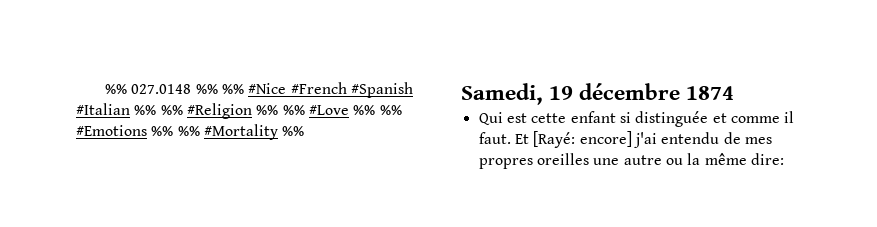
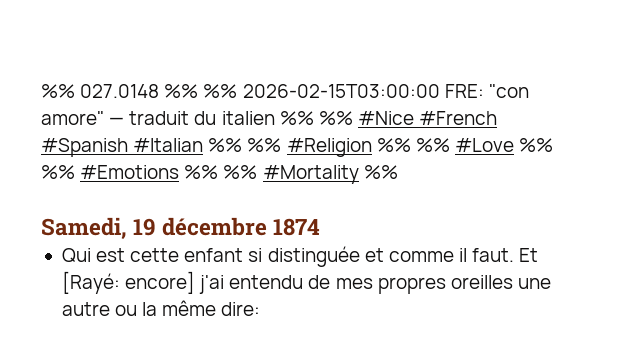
(245, 89) none -> [242,84,529,98] [41,111,353,125] 2026-02-15T03:00:00 FRE: "con amore" — traduit du italien %% %%

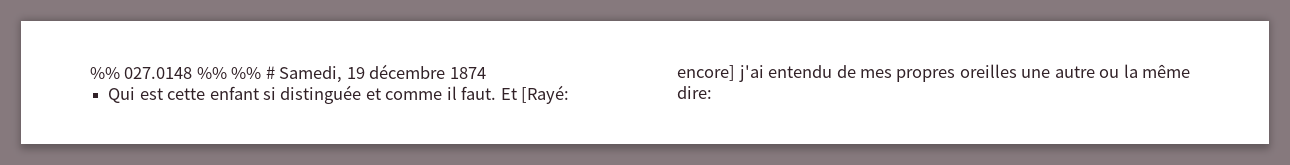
[242,84,529,98] [41,111,498,125] [41,138,554,157] [41,165,398,184] 2026-02-15T03:00:00 FRE: "con amore" — traduit du italien %% %% #Nice #French #Spanish #Italian %% %% #Religion %% %% #Love %% %% #Emotions %% %% #Mortality %% // -> [265,66,275,79] #

